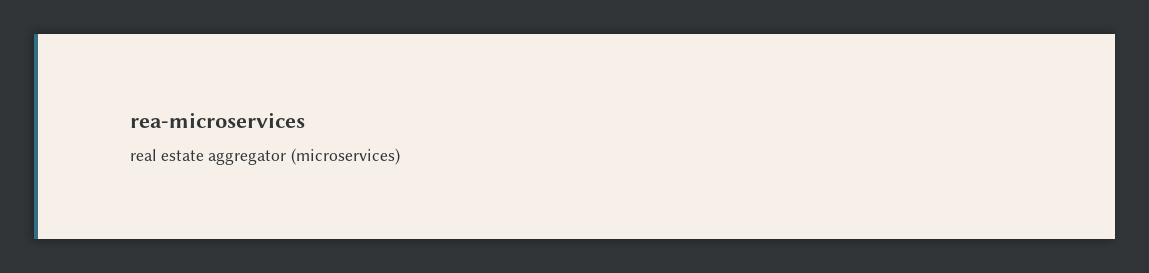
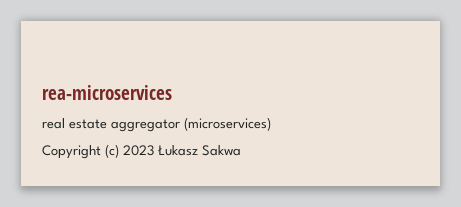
(401, 156) none -> [42,144,241,159] // Copyright (c) 2023 Łukasz Sakwa

